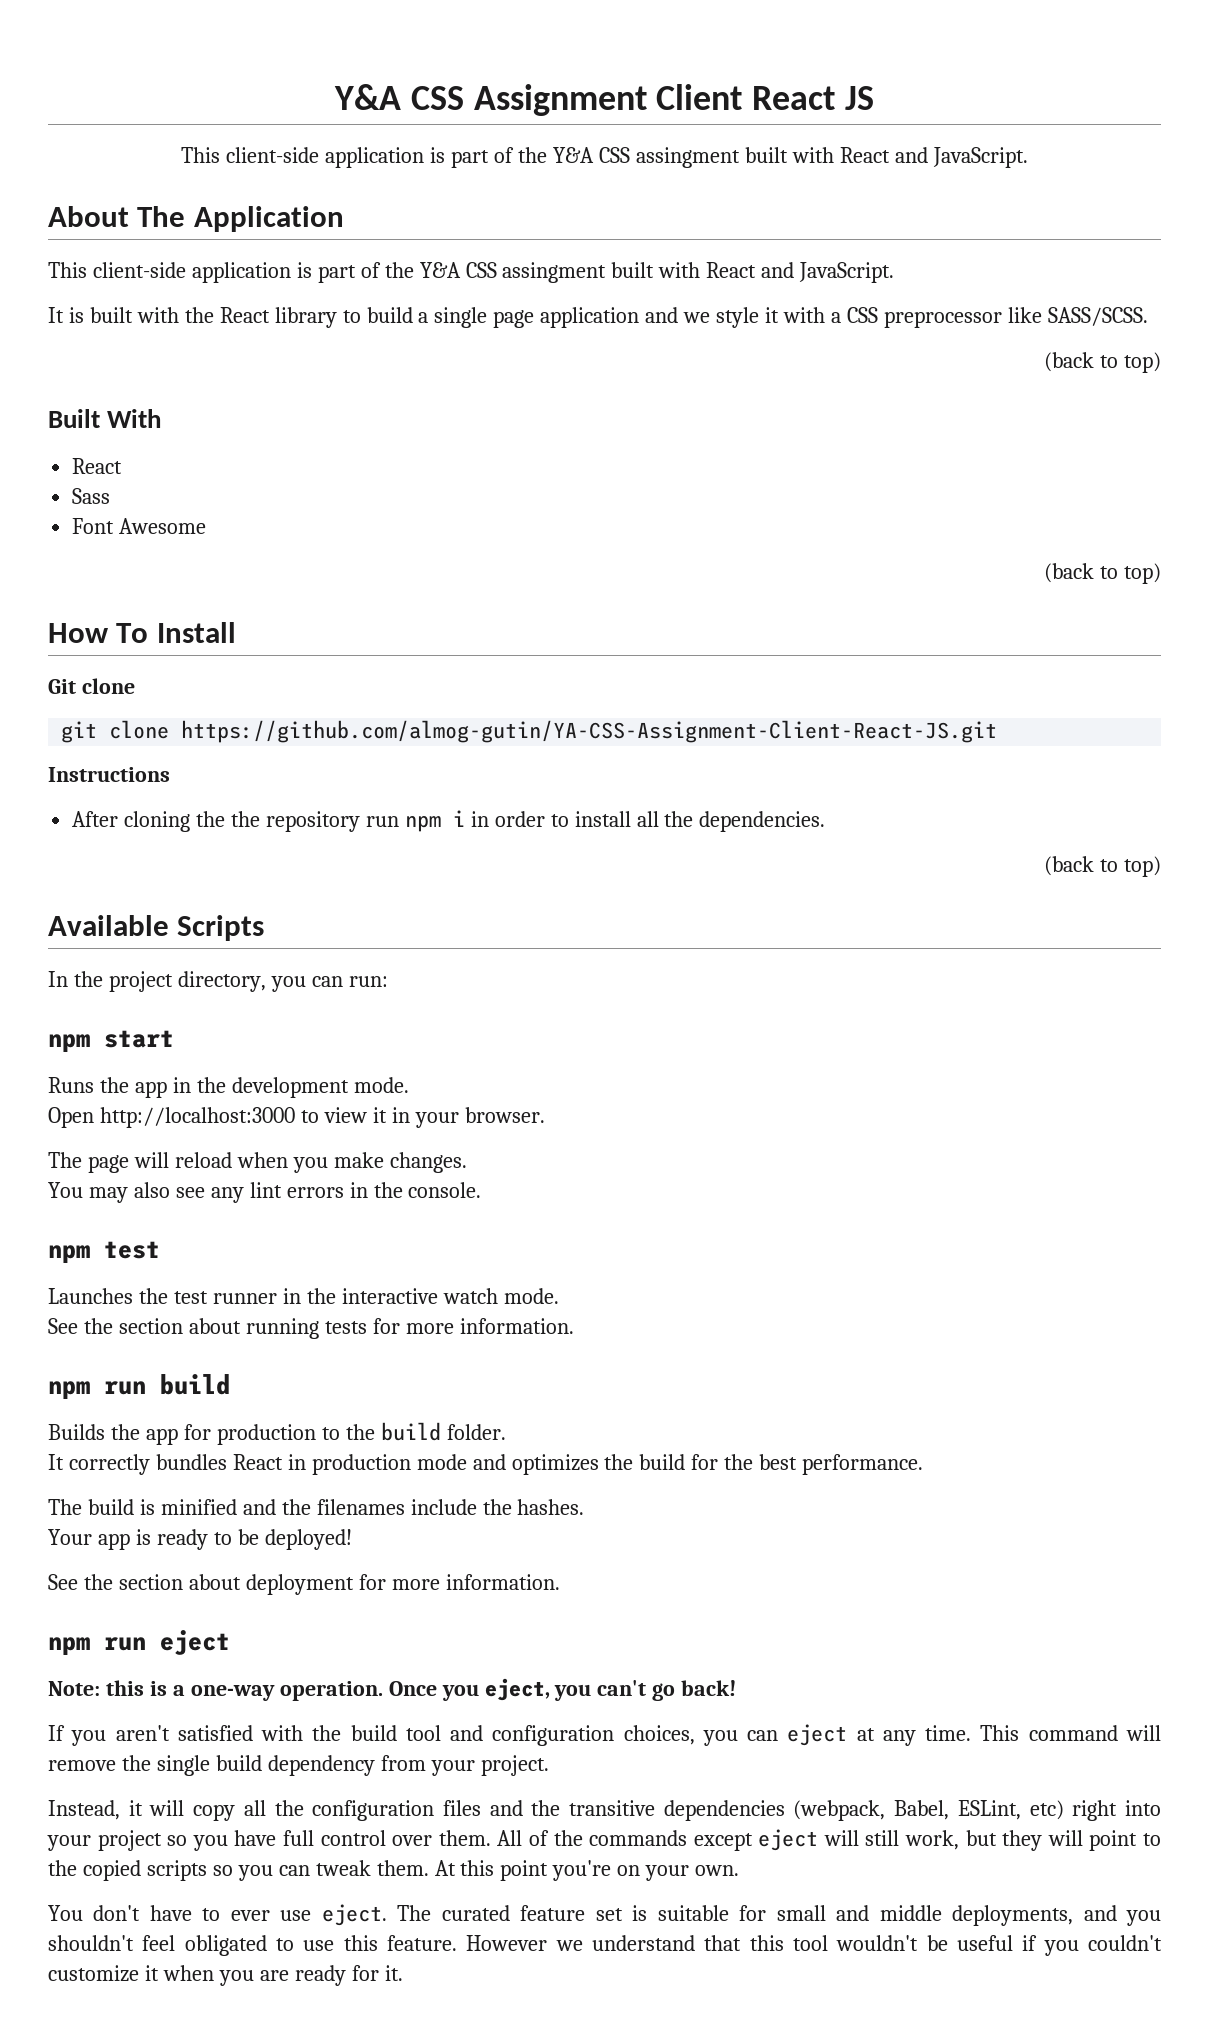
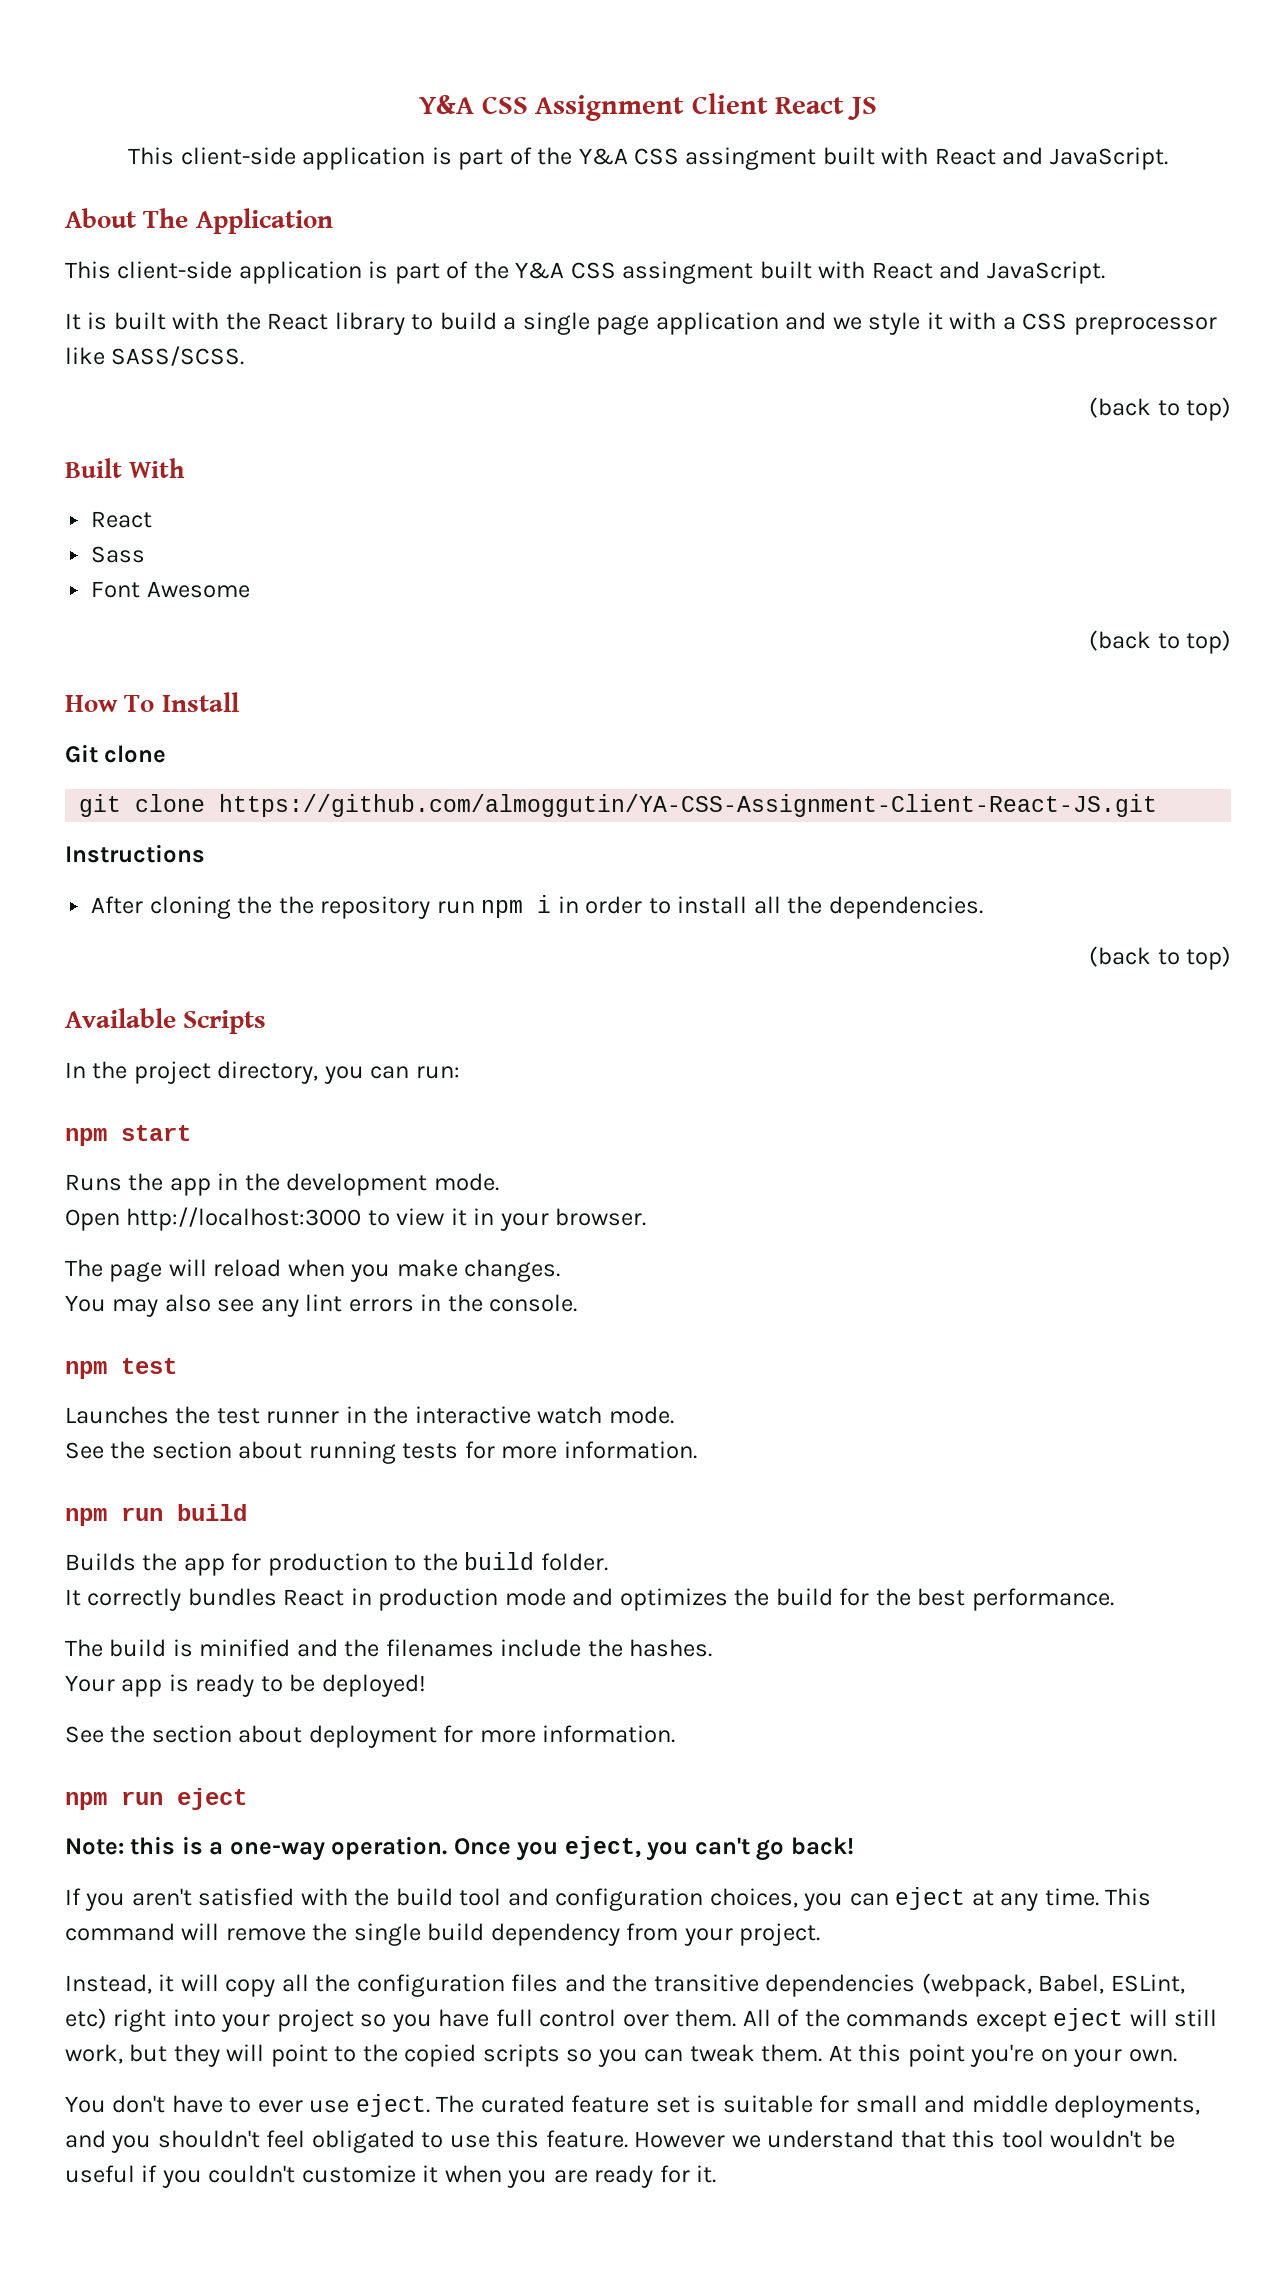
[181,720,998,743] https://github.com/almog-gutin/YA-CSS-Assignment-Client-React-JS.git -> [219,794,1158,817] https://github.com/almoggutin/YA-CSS-Assignment-Client-React-JS.git

